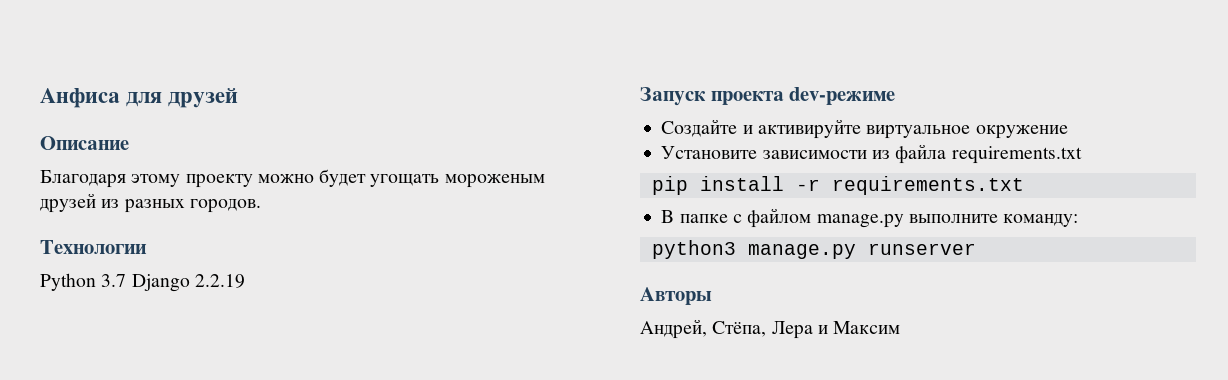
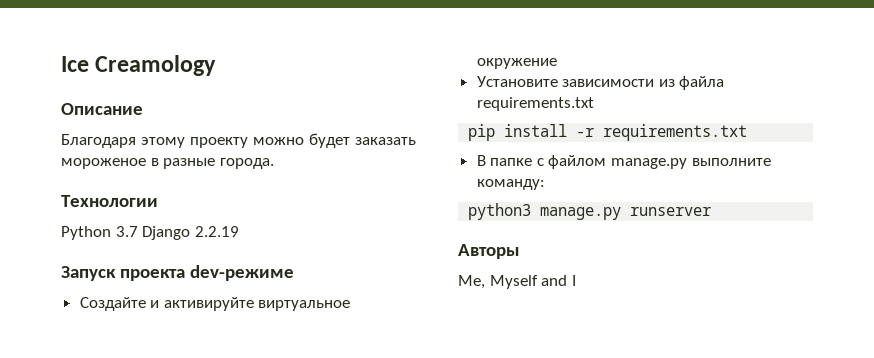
[40,88,239,108] Анфиса для друзей -> [61,55,217,76] Ice Creamology
[370,174,545,188] [40,193,261,213] угощать мороженым друзей из разных городов. -> [355,137,416,145] [61,158,274,169] заказать мороженое в разные города.
[640,319,901,339] Андрей, Стёпа, Лера и Максим -> [458,275,576,289] Me, Myself and I

